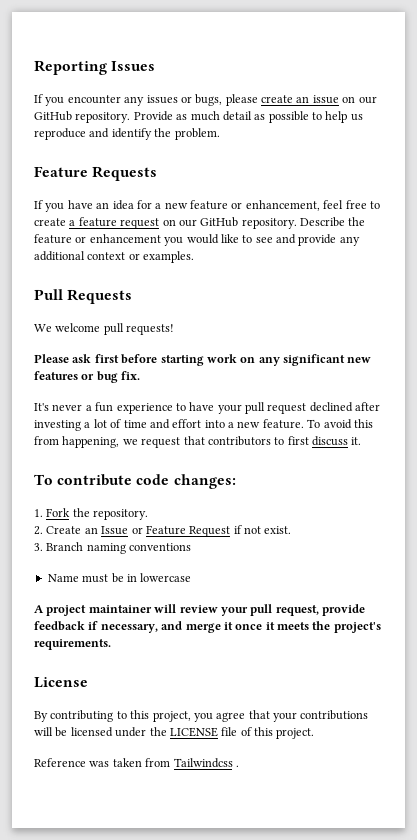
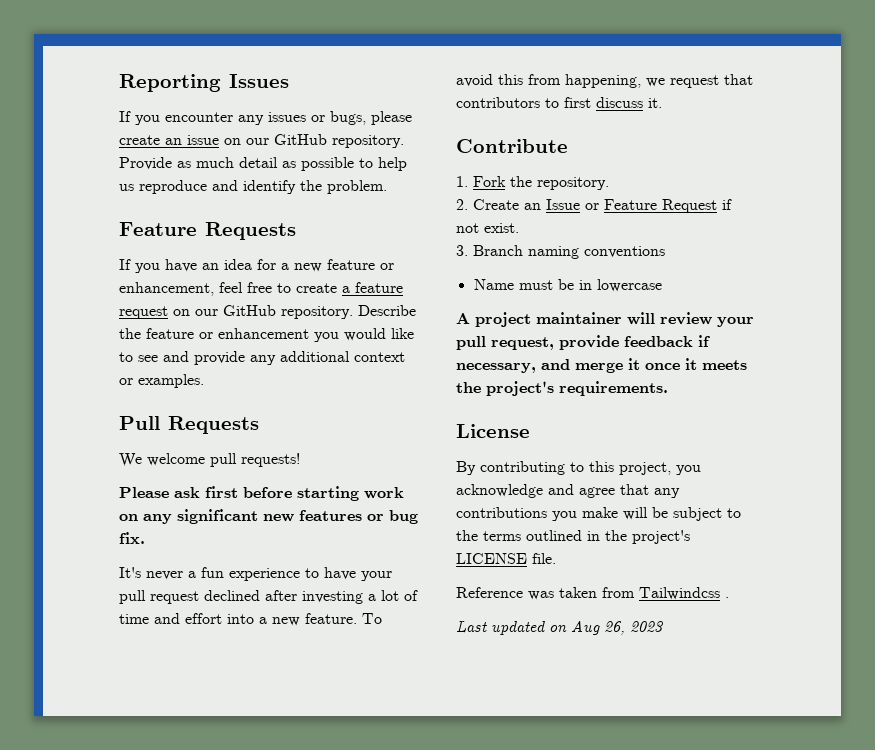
[34,474,236,489] To contribute code changes: -> [456,139,568,153] Contribute
[216,710,369,722] [34,727,315,739] agree that your contributions will be licensed under the LICENSE file of this project. -> [456,484,680,498] [456,507,741,521] [456,530,690,544] [456,553,556,564] acknowledge and agree that any contributions you make will be subject to the terms outlined in the project's LICENSE file.
(239, 766) none -> [456,620,663,635] // Last updated on Aug 26, 2023

